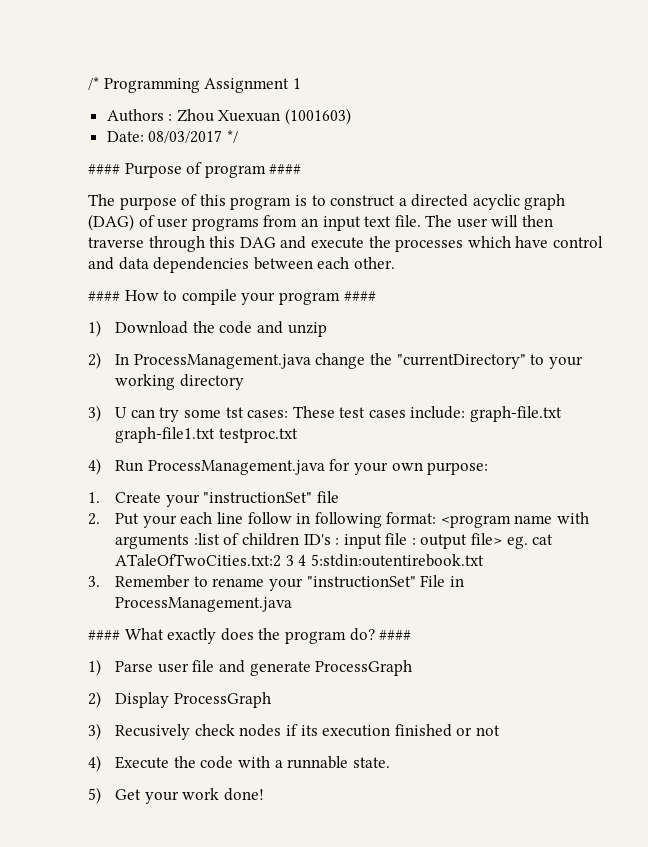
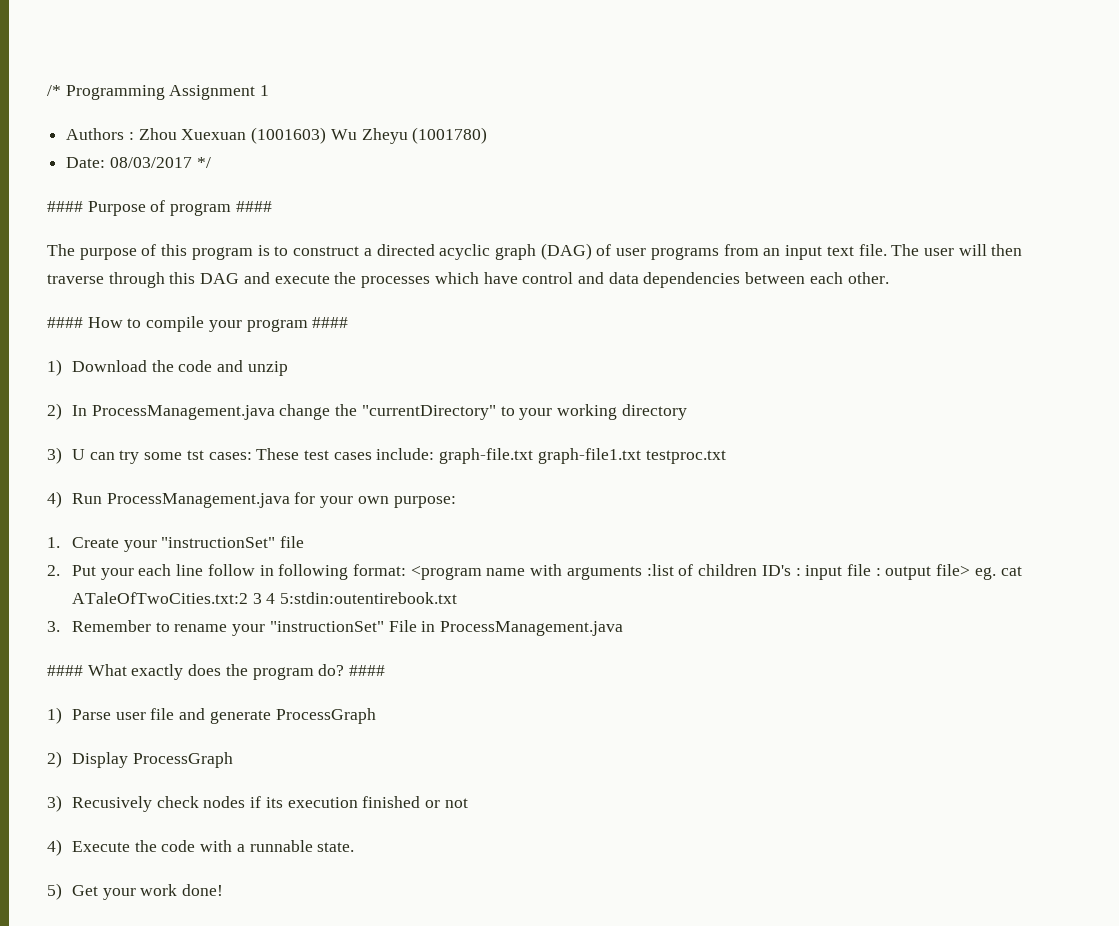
(352, 116) none -> [330,127,488,144] Wu Zheyu (1001780)

